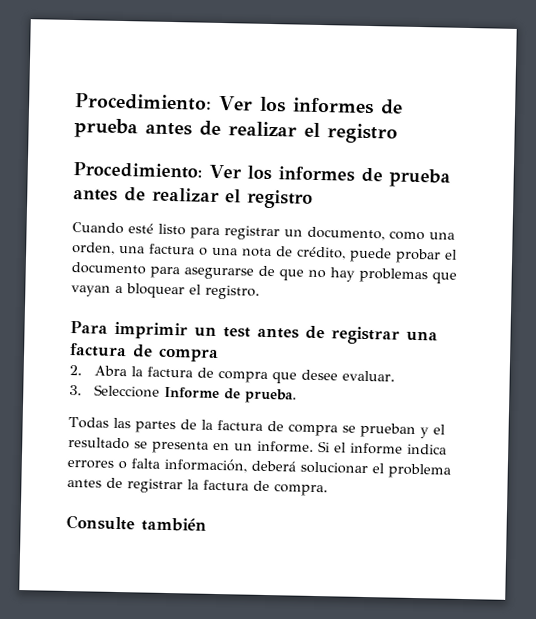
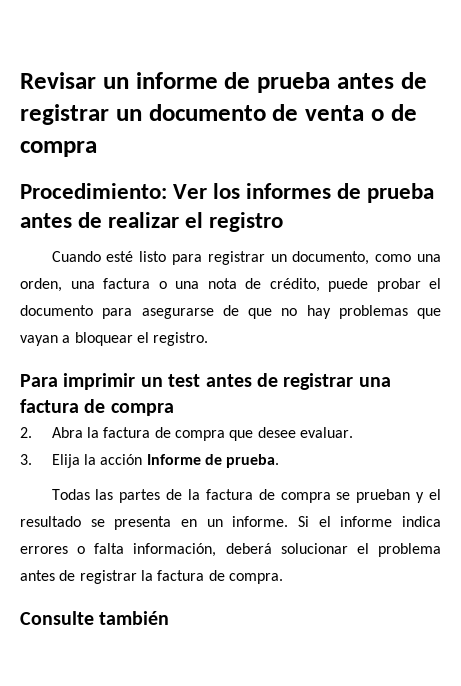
[75,93,403,115] [74,118,398,144] Procedimiento: Ver los informes de prueba antes de realizar el registro -> [20,72,427,93] [20,104,417,125] [20,141,97,157] Revisar un informe de prueba antes de registrar un documento de venta o de compra
[93,384,160,398] Seleccione -> [51,454,143,468] Elija la acción

